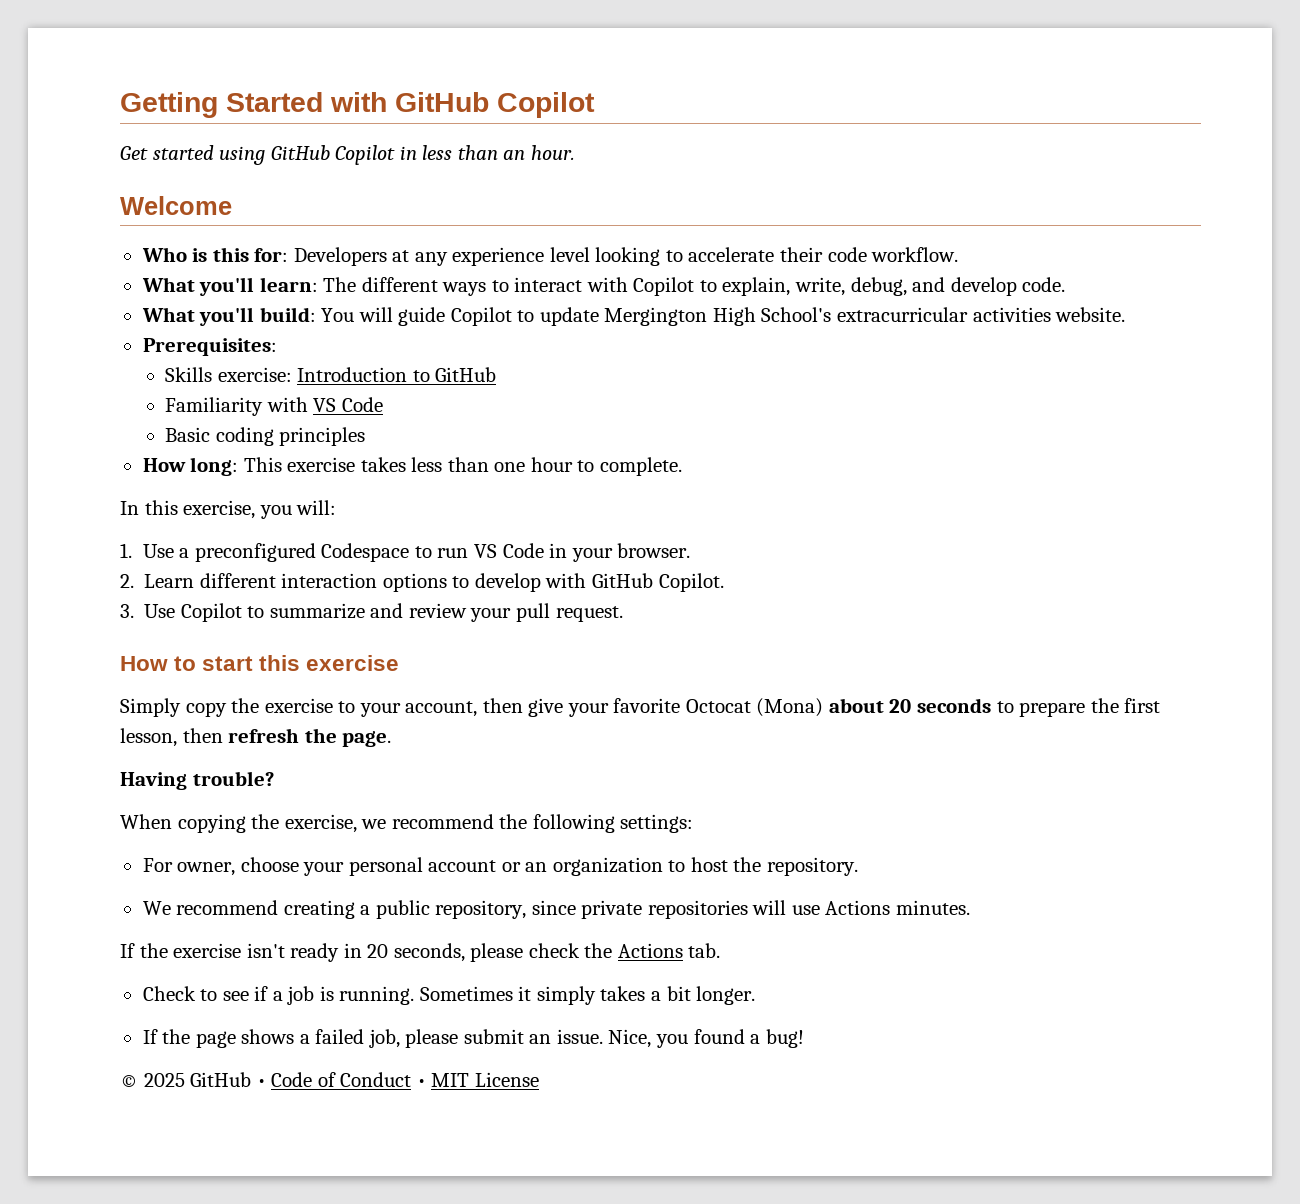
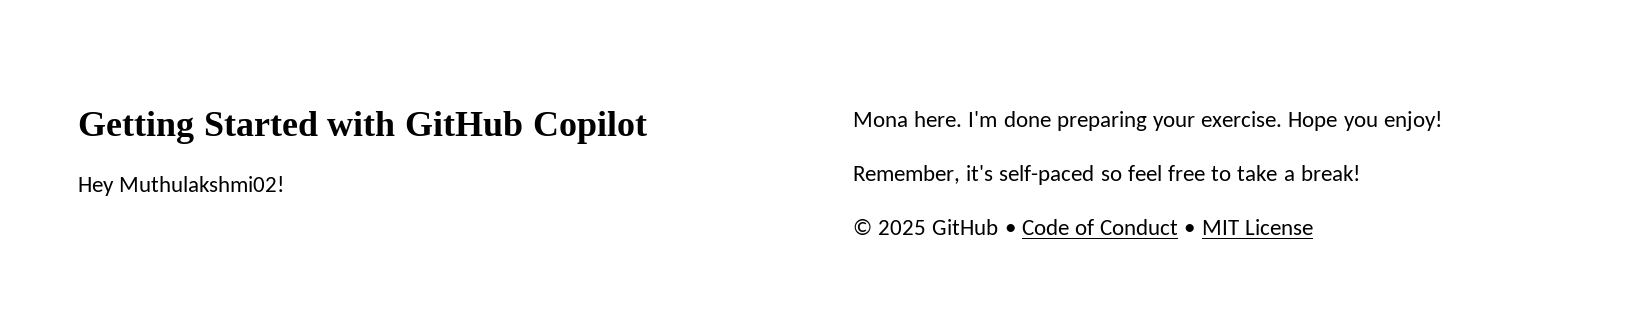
[120,145,575,165] [120,196,232,215] [141,247,959,266] [141,277,1066,296] [141,307,1126,326] [142,338,277,356] [165,367,497,382] [165,397,383,416] [165,427,366,446] [142,457,682,476] [120,500,337,519] [120,543,691,562] [120,573,724,592] [120,603,623,622] [120,655,400,671] [120,698,1161,717] [120,728,392,747] [120,771,274,790] [120,814,694,833] [142,857,858,876] [142,900,970,919] [120,943,721,962] [142,986,756,1005] [142,1029,804,1048] Get started using GitHub Copilot in less than an hour. // Welcome // Who is this for: Developers at any experience level looking to accelerate their code workflow. // What you'll learn: The different ways to interact with Copilot to explain, write, debug, and develop code. // What you'll build: You will guide Copilot to update Mergington High School's extracurricular activities website. // Prerequisites: // Skills exercise: Introduction to GitHub // Familiarity with VS Code // Basic coding principles // How long: This exercise takes less than one hour to complete. // In this exercise, you will: // 1. Use a preconfigured Codespace to run VS Code in your browser. // 2. Learn different interaction options to develop with GitHub Copilot. // 3. Use Copilot to summarize and review your pull request. // How to start this exercise // Simply copy the exercise to your account, then give your favorite Octocat (Mona) about 20 seconds to prepare the first lesson, then refresh the page. // Having trouble? // When copying the exercise, we recommend the following settings: // For owner, choose your personal account or an organization to host the repository. // We recommend creating a public repository, since private repositories will use Actions minutes. // If the exercise isn't ready in 20 seconds, please check the Actions tab. // Check to see if a job is running. Sometimes it simply takes a bit longer. // If the page shows a failed job, please submit an issue. Nice, you found a bug! -> [78,176,285,196] [853,111,1442,131] [853,165,1360,185] Hey Muthulakshmi02! // Mona here. I'm done preparing your exercise. Hope you enjoy! // Remember, it's self-paced so feel free to take a break!

